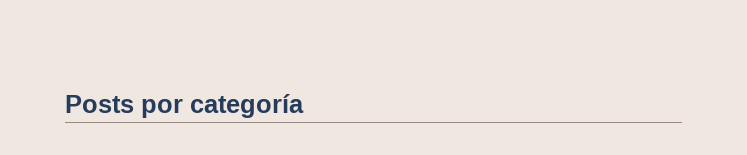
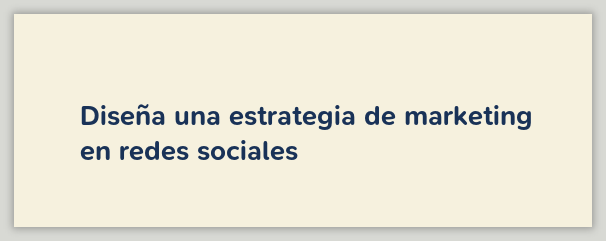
[65,94,304,118] Posts por categoría -> [80,104,533,130] [80,140,298,161] Diseña una estrategia de marketing en redes sociales

